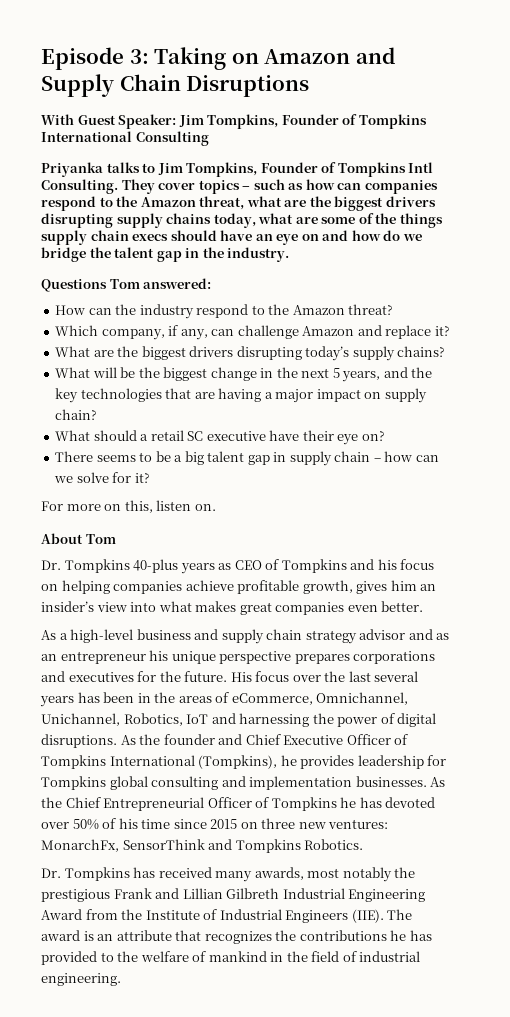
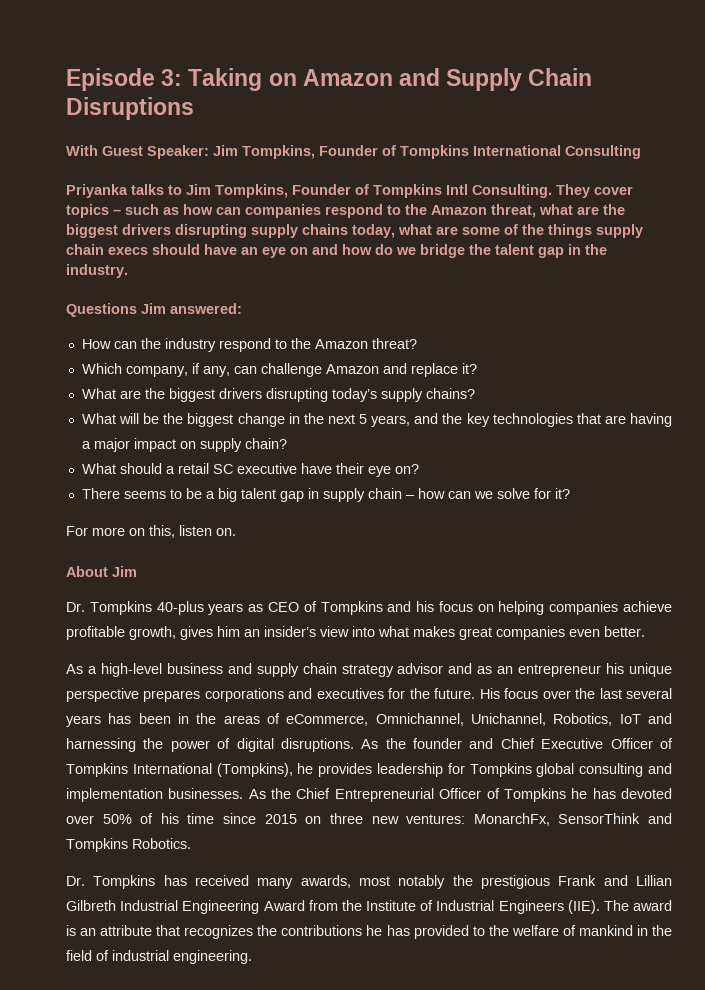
[109,279,140,289] Tom -> [141,303,166,314] Jim
[85,534,116,544] Tom -> [112,566,137,577] Jim

